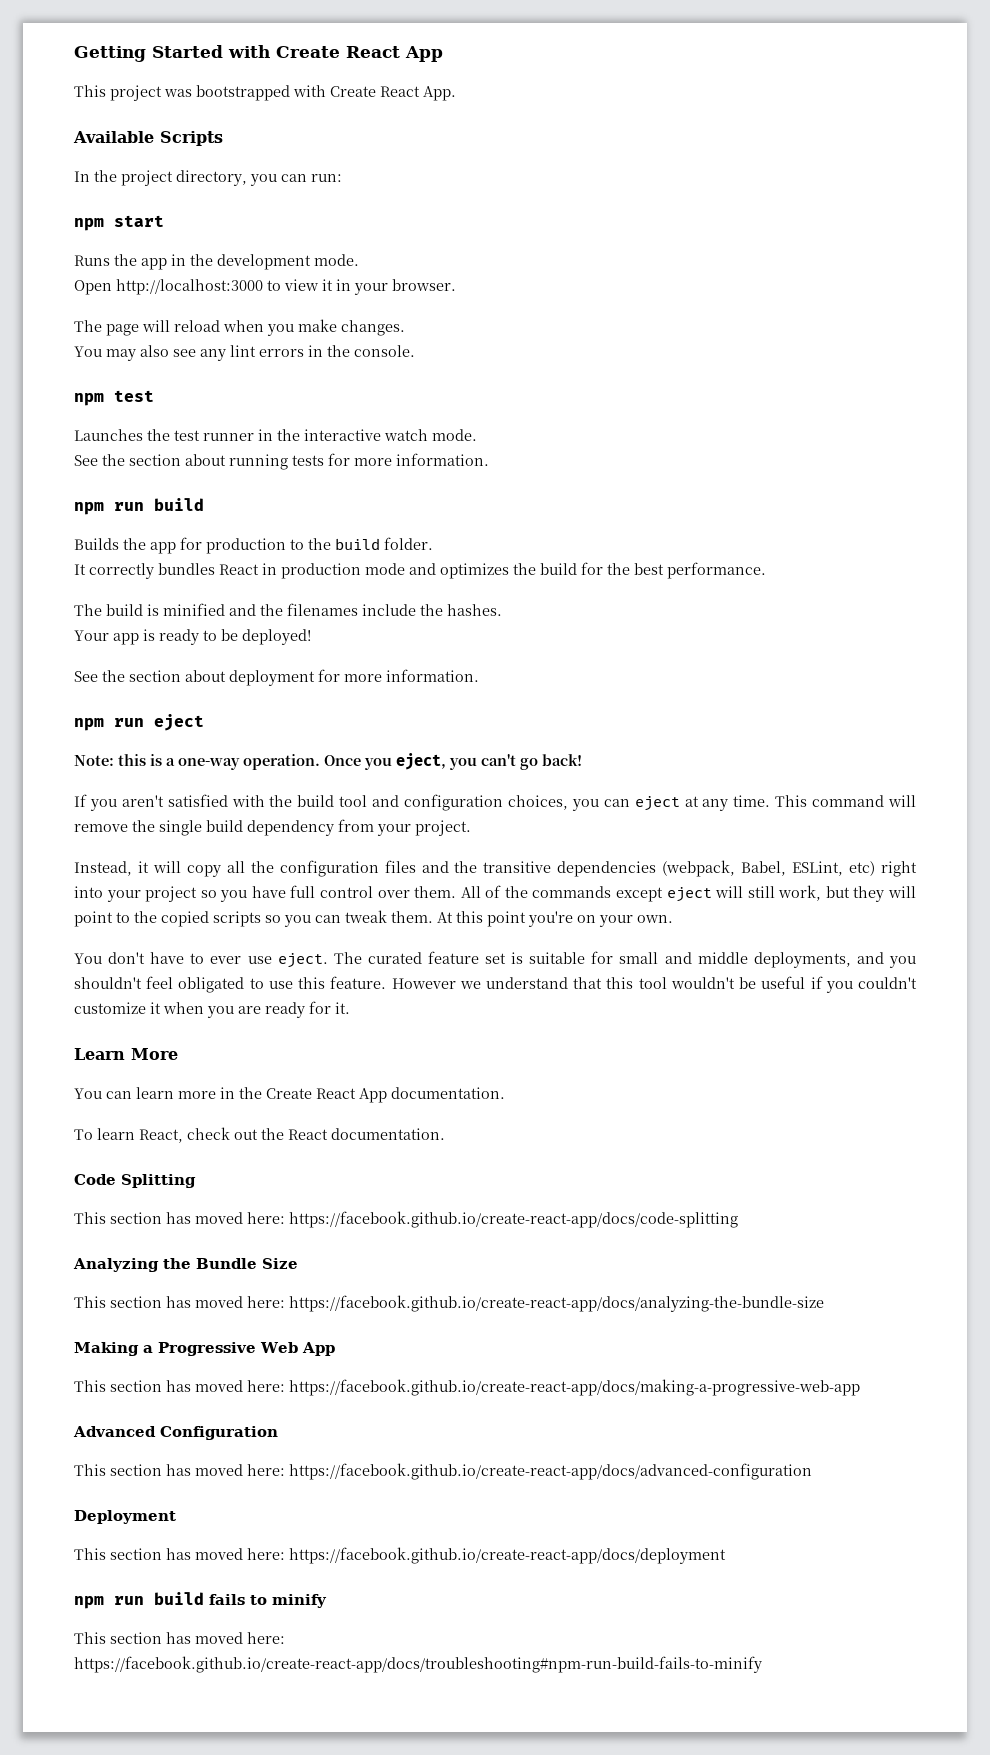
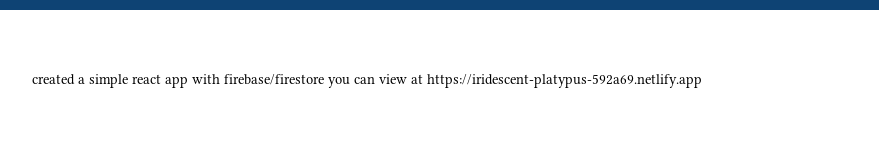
[74,45,443,62] [74,85,456,101] [73,131,223,146] [74,170,342,186] [74,215,164,231] [74,254,359,270] [74,279,456,295] [74,319,405,336] [74,345,415,361] [74,390,154,406] [74,429,477,441] [74,453,489,470] [74,498,204,515] [74,537,433,554] [74,562,766,579] [74,603,502,616] [74,629,311,645] [74,669,479,686] [74,714,204,731] [74,753,582,770] [74,794,917,811] [74,819,471,836] [74,860,917,877] [74,885,916,902] [74,910,673,927] [74,951,916,968] [74,976,917,993] [74,1001,350,1018] [74,1048,178,1060] [74,1087,505,1103] [74,1127,445,1143] [74,1174,196,1188] [74,1211,738,1228] [73,1258,298,1272] [74,1295,824,1312] [74,1342,335,1356] [74,1379,860,1396] [73,1426,278,1440] [74,1463,812,1480] [74,1510,176,1524] [74,1547,726,1564] [74,1592,327,1609] [74,1632,285,1644] [74,1656,762,1673] Getting Started with Create React App // This project was bootstrapped with Create React App. // Available Scripts // In the project directory, you can run: // npm start // Runs the app in the development mode. // Open http://localhost:3000 to view it in your browser. // The page will reload when you make changes. // You may also see any lint errors in the console. // npm test // Launches the test runner in the interactive watch mode. // See the section about running tests for more information. // npm run build // Builds the app for production to the build folder. // It correctly bundles React in production mode and optimizes the build for the best performance. // The build is minified and the filenames include the hashes. // Your app is ready to be deployed! // See the section about deployment for more information. // npm run eject // Note: this is a one-way operation. Once you eject, you can't go back! // If you aren't satisfied with the build tool and configuration choices, you can eject at any time. This command will remove the single build dependency from your project. // Instead, it will copy all the configuration files and the transitive dependencies (webpack, Babel, ESLint, etc) right into your project so you have full control over them. All of the commands except eject will still work, but they will point to the copied scripts so you can tweak them. At this point you're on your own. // You don't have to ever use eject. The curated feature set is suitable for small and middle deployments, and you shouldn't feel obligated to use this feature. However we understand that this tool wouldn't be useful if you couldn't customize it when you are ready for it. // Learn More // You can learn more in the Create React App documentation. // To learn React, check out the React documentation. // Code Splitting // This section has moved here: https://facebook.github.io/create-react-app/docs/code-splitting // Analyzing the Bundle Size // This section has moved here: https://facebook.github.io/create-react-app/docs/analyzing-the-bundle-size // Making a Progressive Web App // This section has moved here: https://facebook.github.io/create-react-app/docs/making-a-progressive-web-app // Advanced Configuration // This section has moved here: https://facebook.github.io/create-react-app/docs/advanced-configuration // Deployment // This section has moved here: https://facebook.github.io/create-react-app/docs/deployment // npm run build fails to minify // This section has moved here: https://facebook.github.io/create-react-app/docs/troubleshooting#npm-run-build-fails-to-minify -> [32,74,702,88] created a simple react app with firebase/firestore you can view at https://iridescent-platypus-592a69.netlify.app

